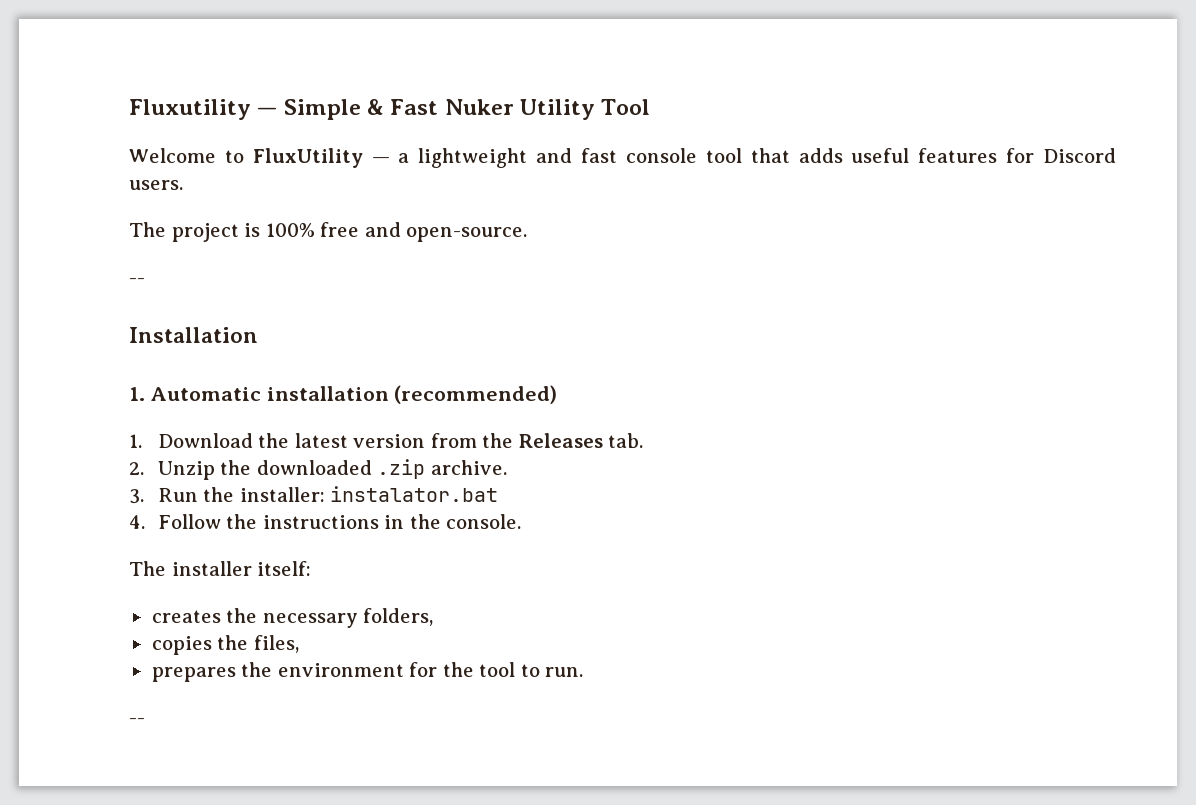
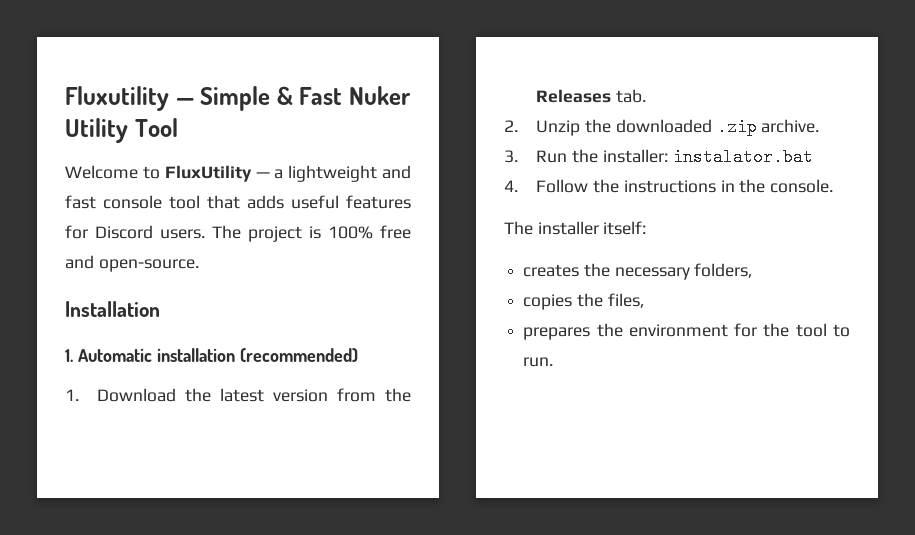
(183, 185) // -> (205, 234) none
[129,278,145,284] // -- -> (199, 265) none
[129,718,145,724] // -- -> (554, 362) none

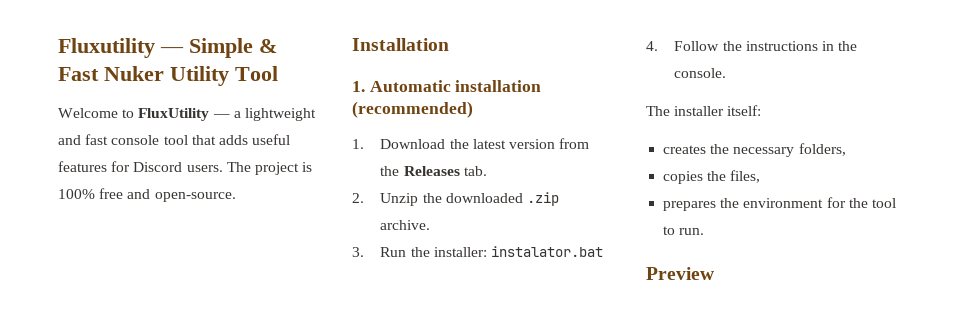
(554, 362) none -> [646,267,714,280] // Preview

